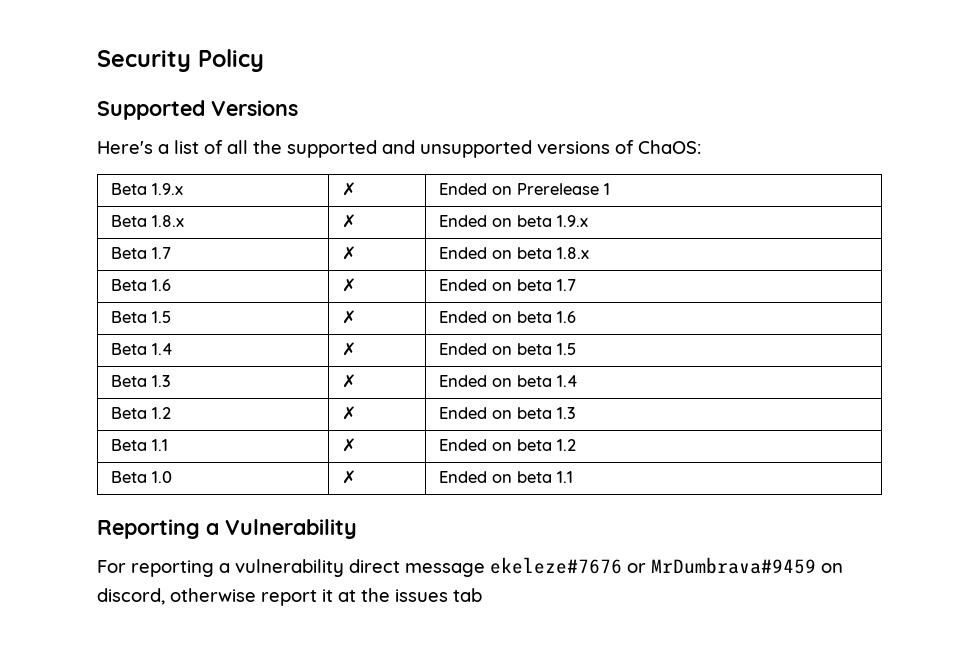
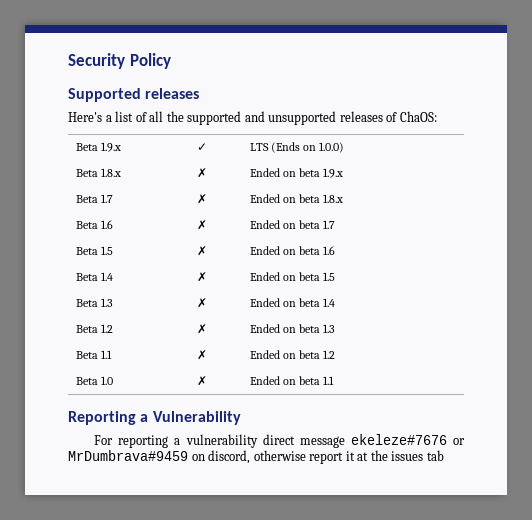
[211,100,298,116] Versions -> [145,88,200,99] releases
[537,141,610,154] versions -> [339,111,383,122] releases
[341,182,356,196] [438,183,610,195] ✗ | Ended on Prerelease 1 -> [197,143,208,151] [250,142,345,153] ✓ | LTS (Ends on 1.0.0)

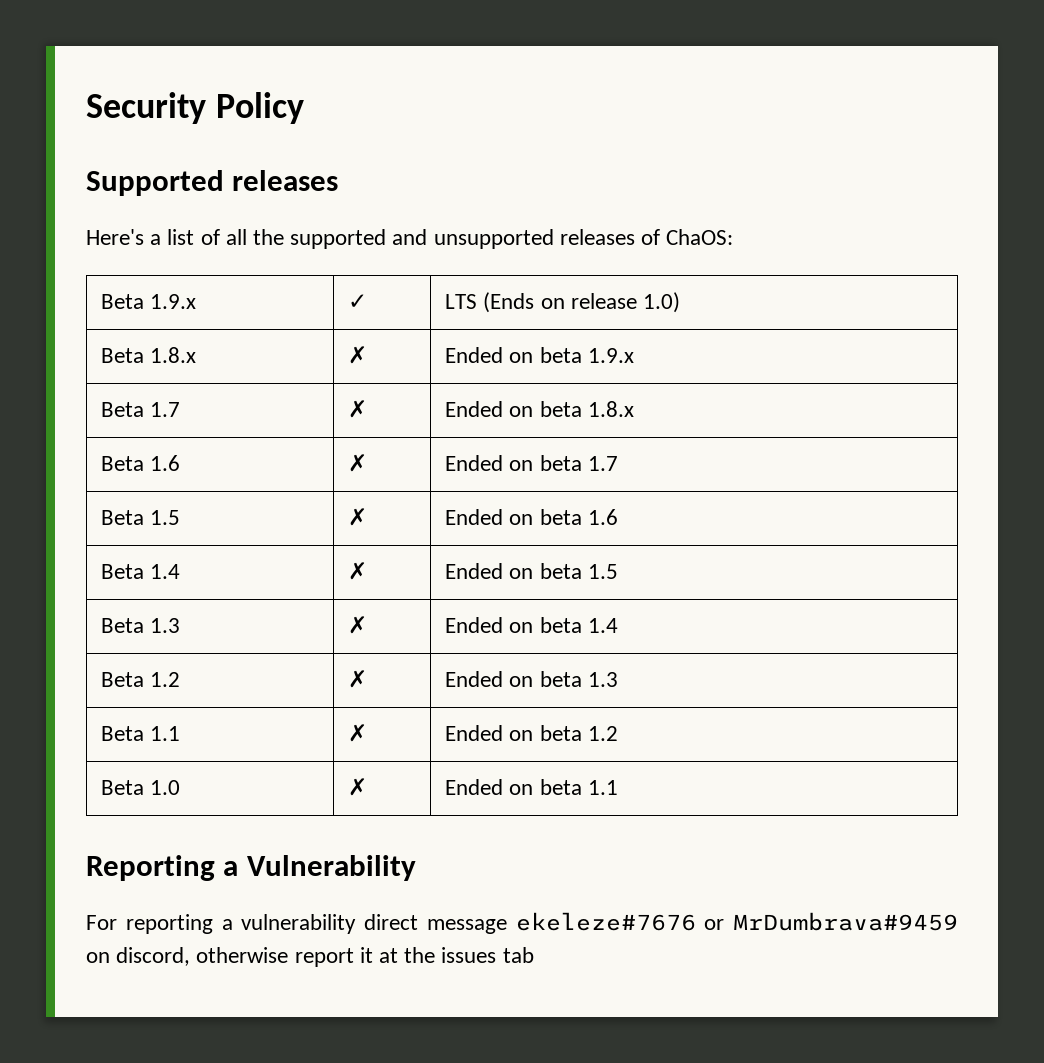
[319,142,345,153] 1.0.0) -> [570,292,680,313] release 1.0)

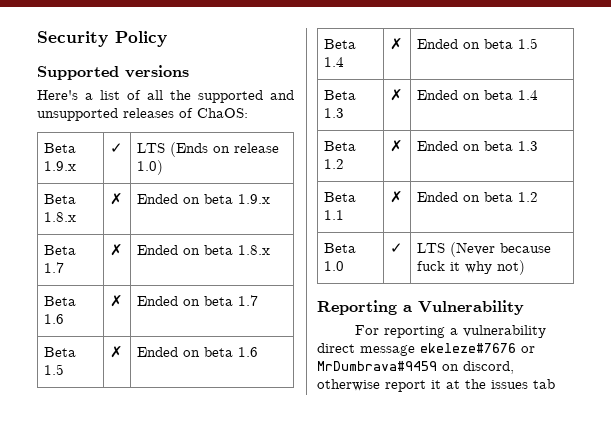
[232,170,339,191] releases -> [125,65,189,78] versions
[348,778,368,796] [445,779,618,795] ✗ | Ended on beta 1.1 -> [389,243,403,253] [416,242,551,257] [416,260,525,275] ✓ | LTS (Never because fuck it why not)

